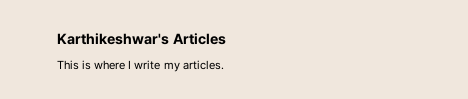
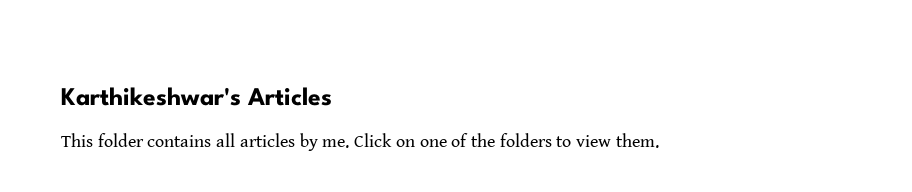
[82,60,224,72] is where I write my articles. -> [97,133,659,151] folder contains all articles by me. Click on one of the folders to view them.

